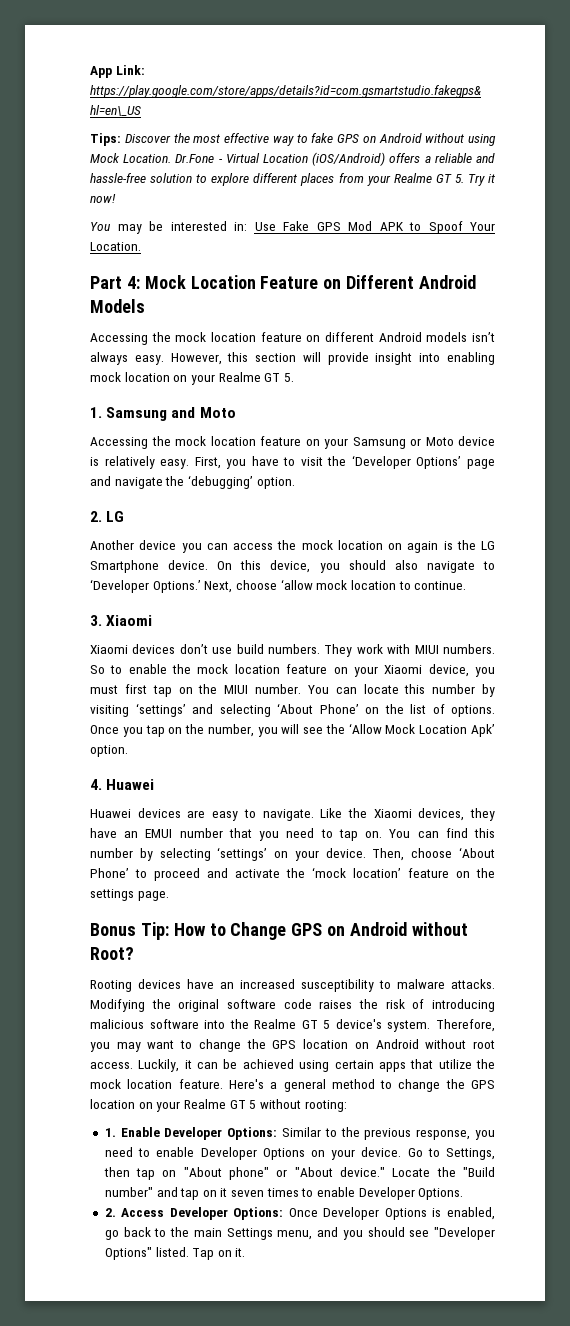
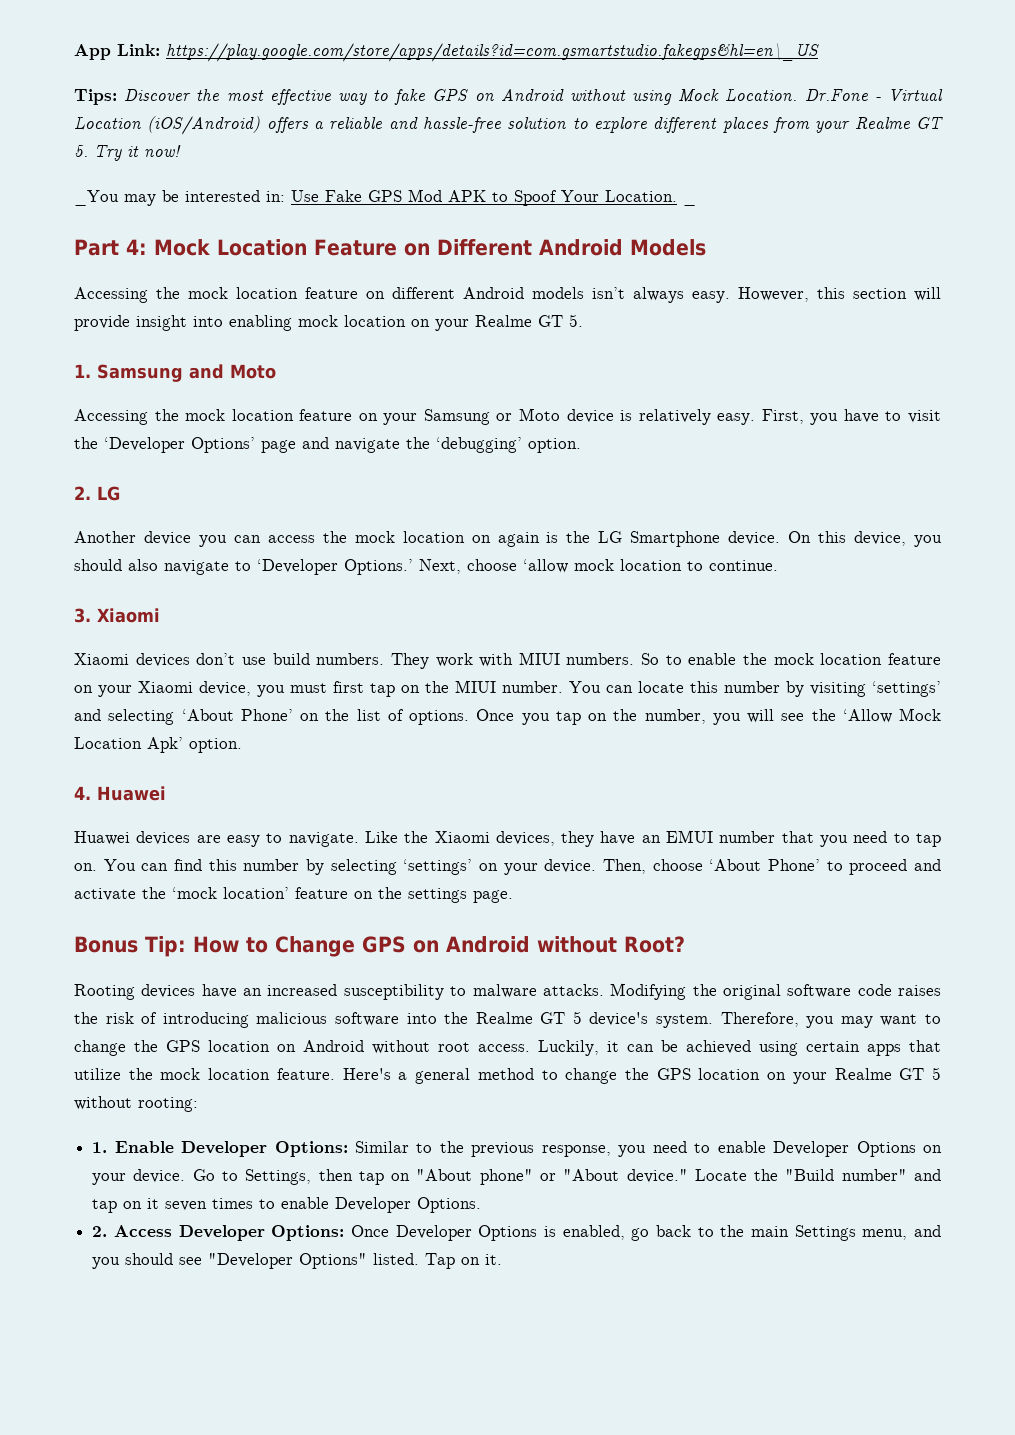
[90,222,111,231] You -> [74,190,119,206] _You
(141, 246) none -> [683,202,696,206] _

